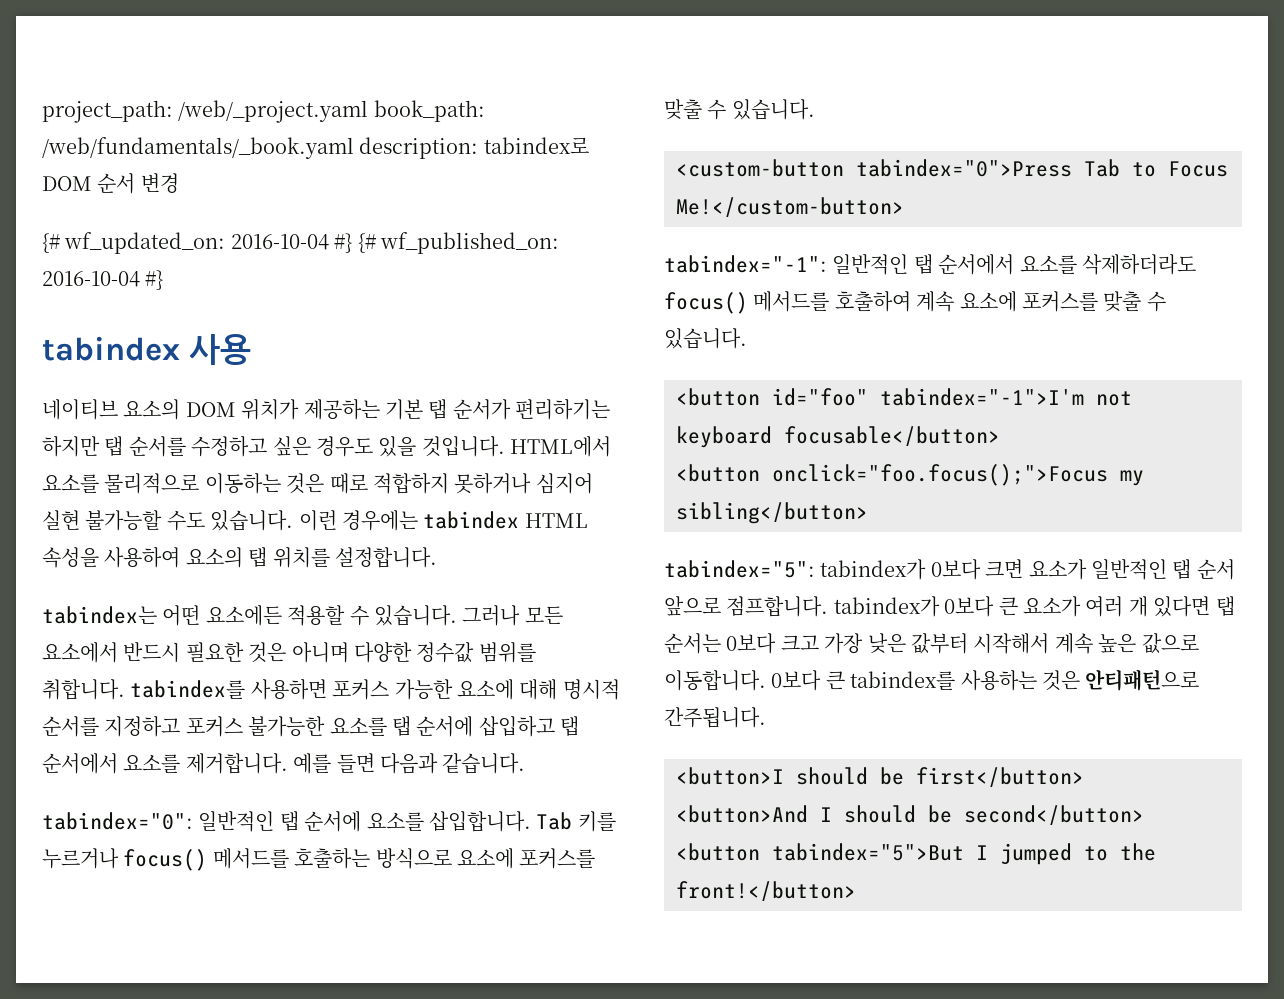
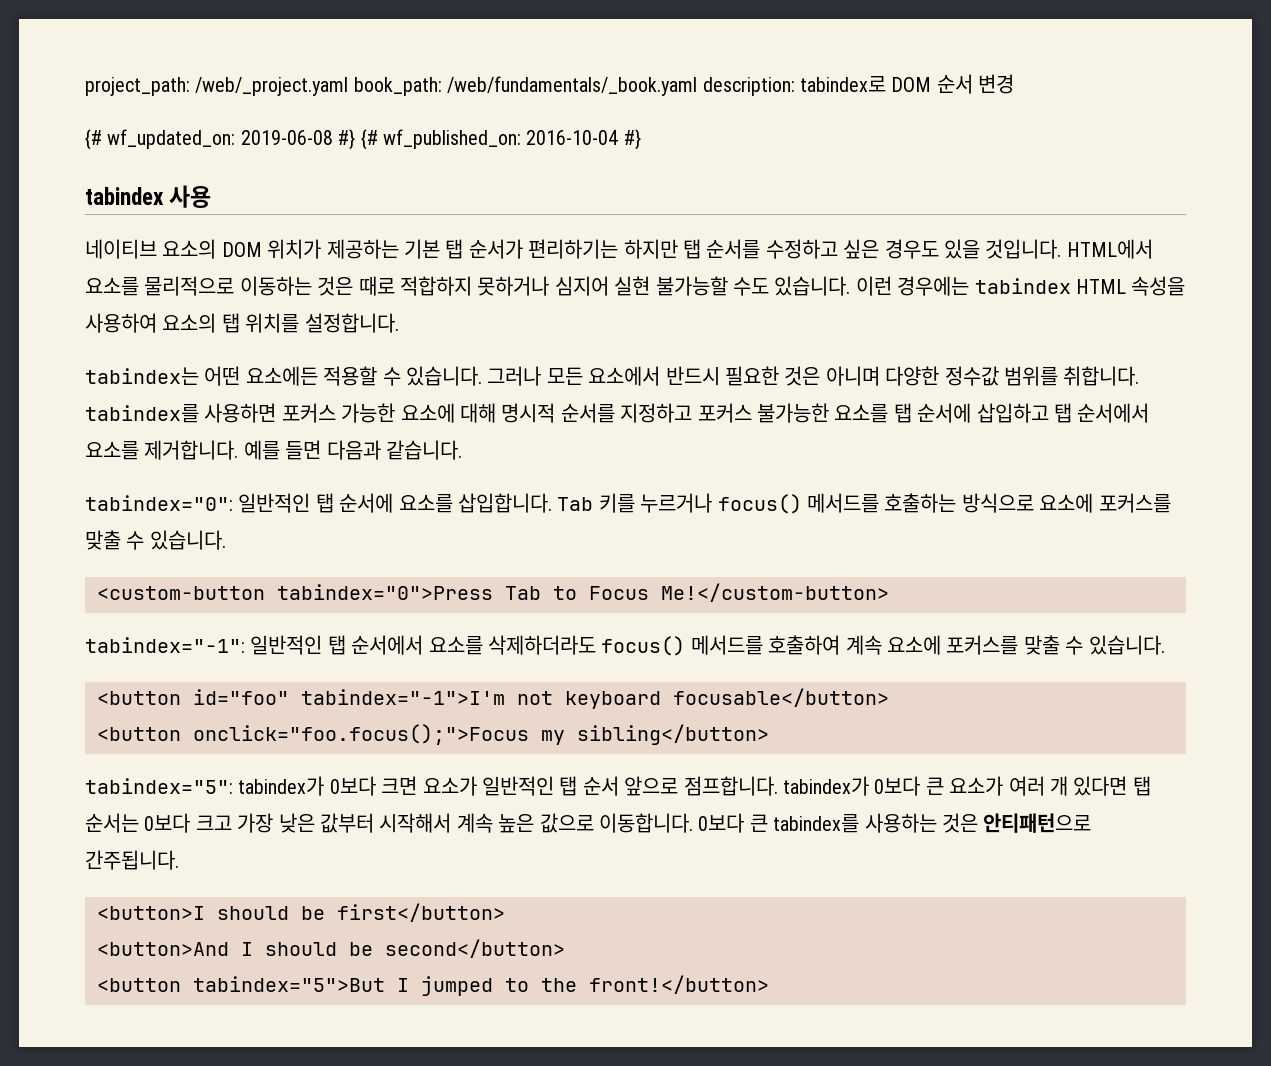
[230,234,329,250] 2016-10-04 -> [240,130,333,145] 2019-06-08

